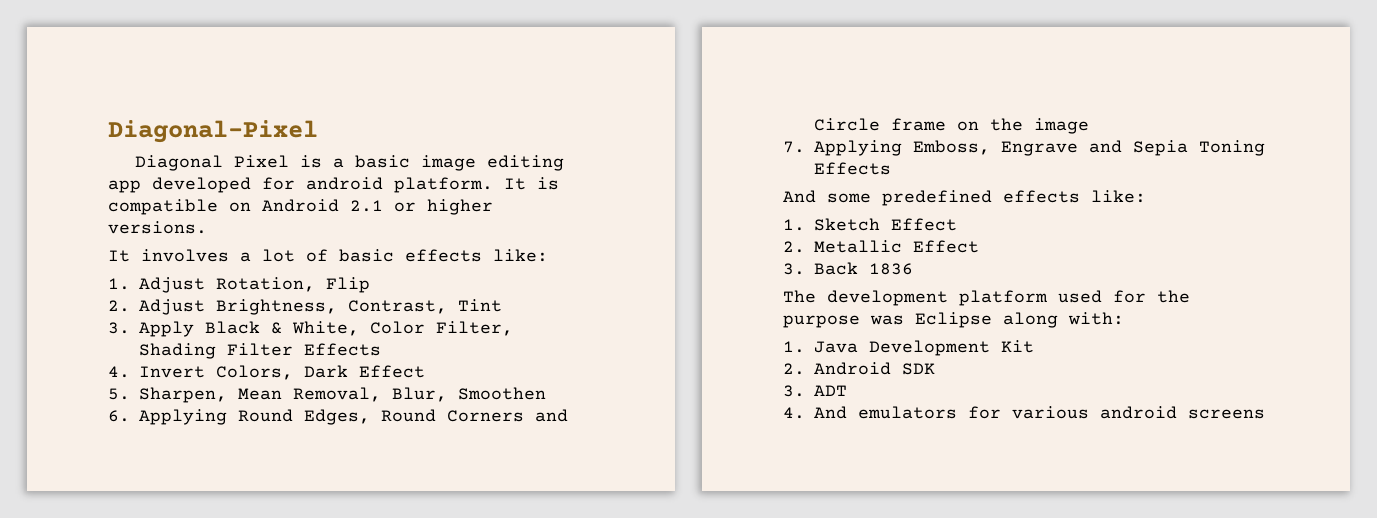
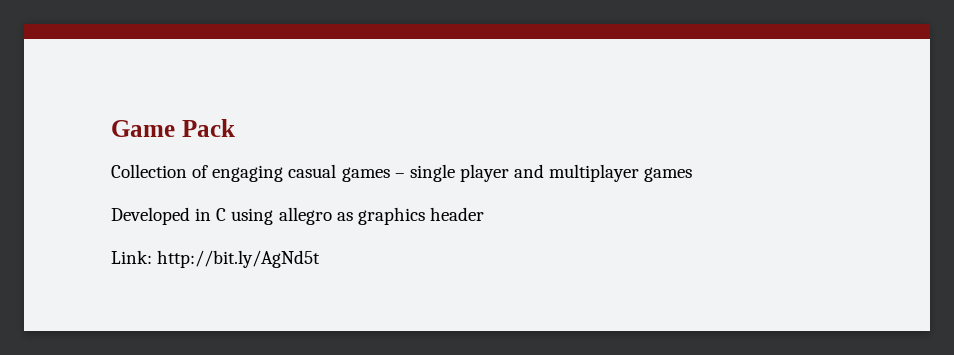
[108,120,318,143] [134,155,564,171] [108,177,559,193] [108,199,493,215] [108,221,207,234] [108,249,548,262] [108,277,370,293] [108,299,502,315] [108,321,513,337] [139,343,381,359] [108,365,425,380] [108,387,546,403] [108,409,568,425] [814,118,1089,134] [783,140,1265,156] [814,162,891,175] [783,190,1146,206] [783,218,957,231] [783,240,979,253] [783,262,913,275] [783,290,1190,306] [783,312,1124,328] [783,340,1034,356] [783,362,935,375] [783,385,847,397] [783,406,1265,419] Diagonal-Pixel // Diagonal Pixel is a basic image editing app developed for android platform. It is compatible on Android 2.1 or higher versions. // It involves a lot of basic effects like: // 1. Adjust Rotation, Flip // 2. Adjust Brightness, Contrast, Tint // 3. Apply Black & White, Color Filter, Shading Filter Effects // 4. Invert Colors, Dark Effect // 5. Sharpen, Mean Removal, Blur, Smoothen // 6. Applying Round Edges, Round Corners and Circle frame on the image // 7. Applying Emboss, Engrave and Sepia Toning Effects // And some predefined effects like: // 1. Sketch Effect // 2. Metallic Effect // 3. Back 1836 // The development platform used for the purpose was Eclipse along with: // 1. Java Development Kit // 2. Android SDK // 3. ADT // 4. And emulators for various android screens -> [111,119,235,137] [111,164,693,182] [111,207,484,225] [111,250,321,268] Game Pack // Collection of engaging casual games – single player and multiplayer games // Developed in C using allegro as graphics header // Link: http://bit.ly/AgNd5t

